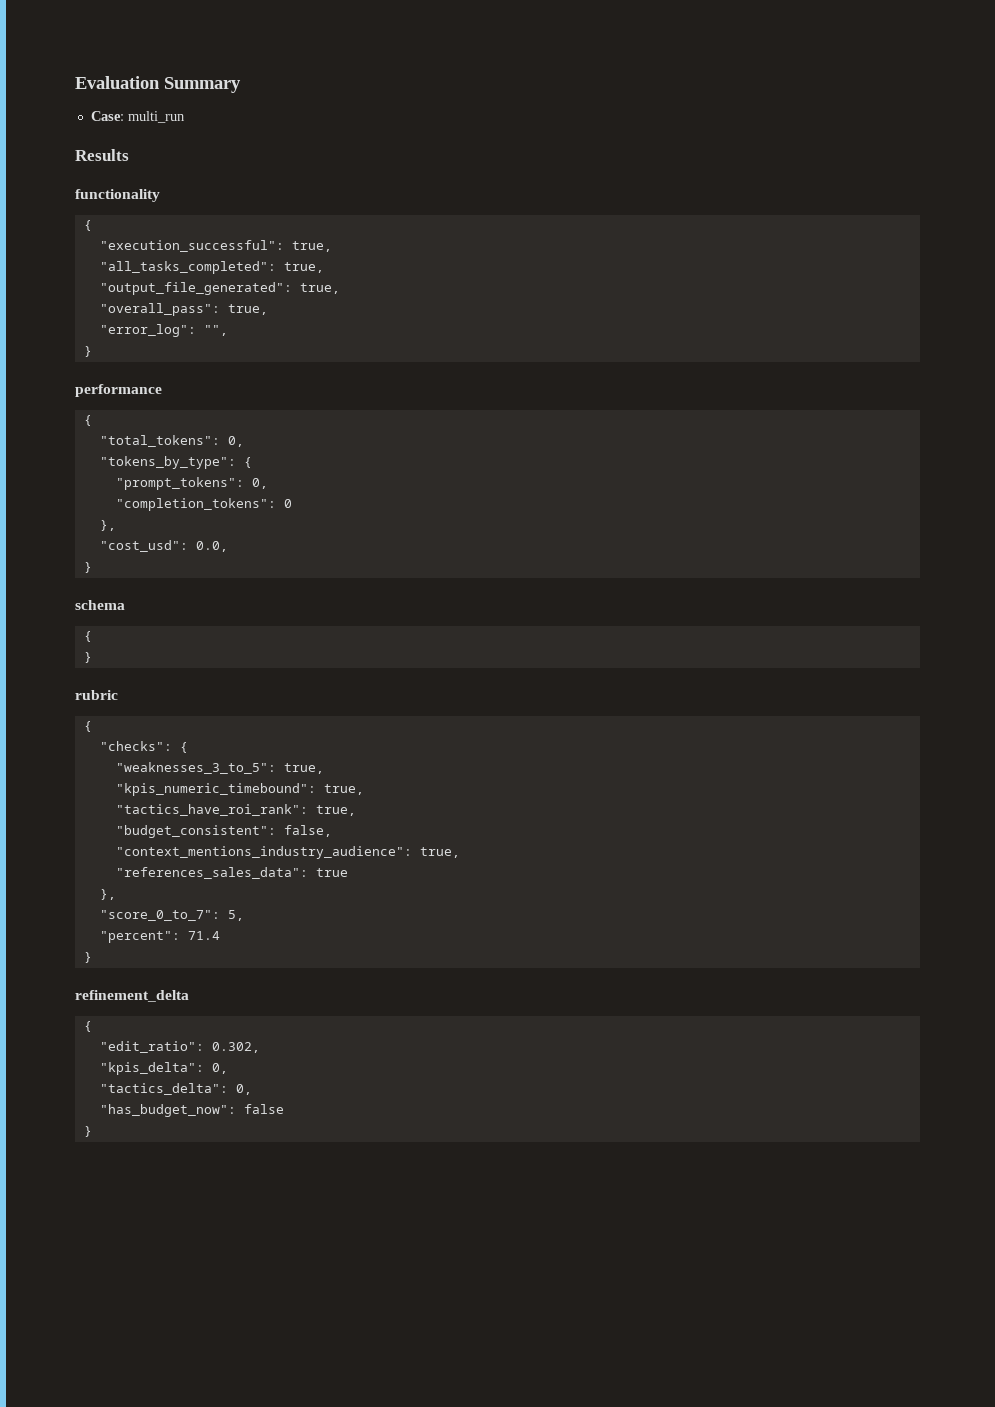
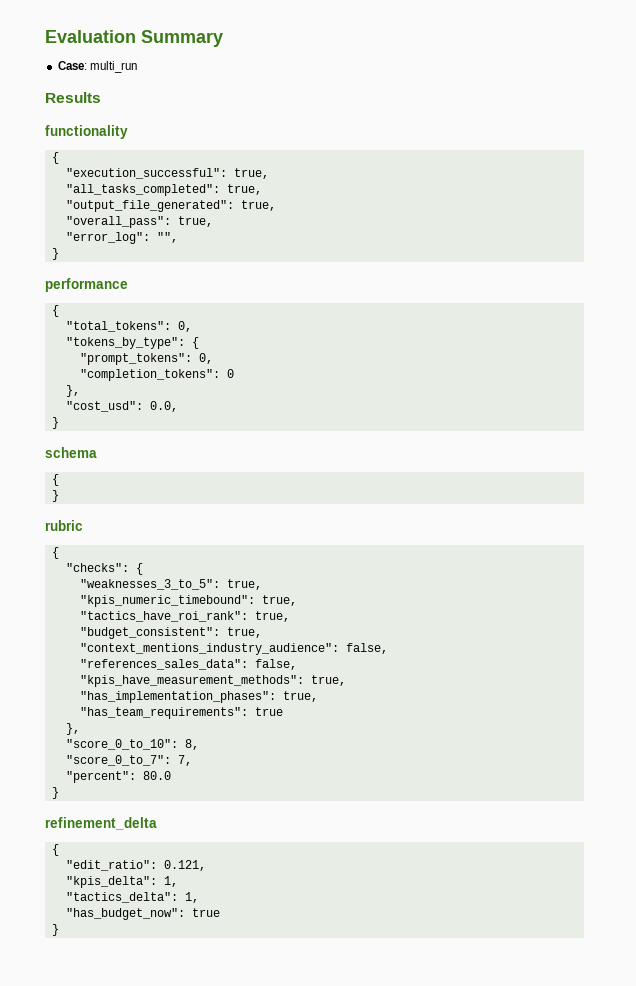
[283,825,332,837] [115,846,460,859] [115,867,308,879] false, // "context_mentions_industry_audience": true, // "references_sales_data": -> [226,627,262,638] [79,643,388,655] [79,659,297,670] [79,675,346,687] [79,691,318,703] [79,707,248,719] true, // "context_mentions_industry_audience": false, // "references_sales_data": false, // "kpis_have_measurement_methods": true, // "has_implementation_phases": true, // "has_team_requirements":
(116, 894) none -> [65,739,199,750] // "score_0_to_10": 8,
[227,910,244,921] 5, -> [177,755,192,766] 7,
[187,931,220,940] 71.4 -> [142,771,171,780] 80.0
[211,1042,260,1053] 0.302, -> [163,860,206,871] 0.121,
[211,1063,228,1074] 0, -> [163,876,178,887] 1,
[235,1084,252,1095] 0, -> [184,892,199,903] 1,
[243,1104,284,1114] false -> [191,908,220,917] true

